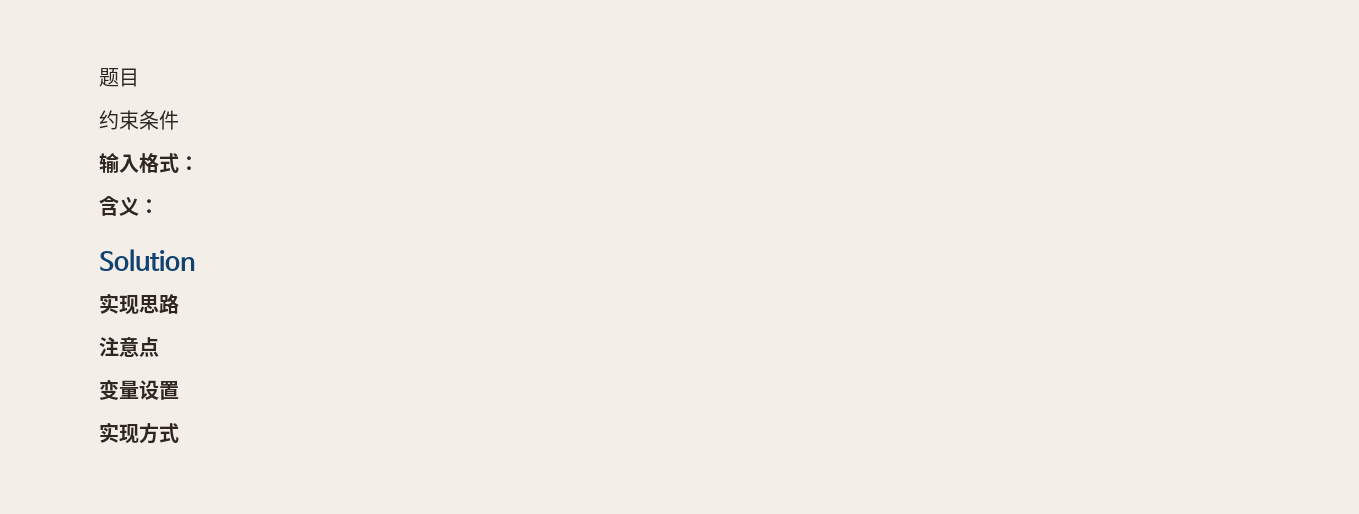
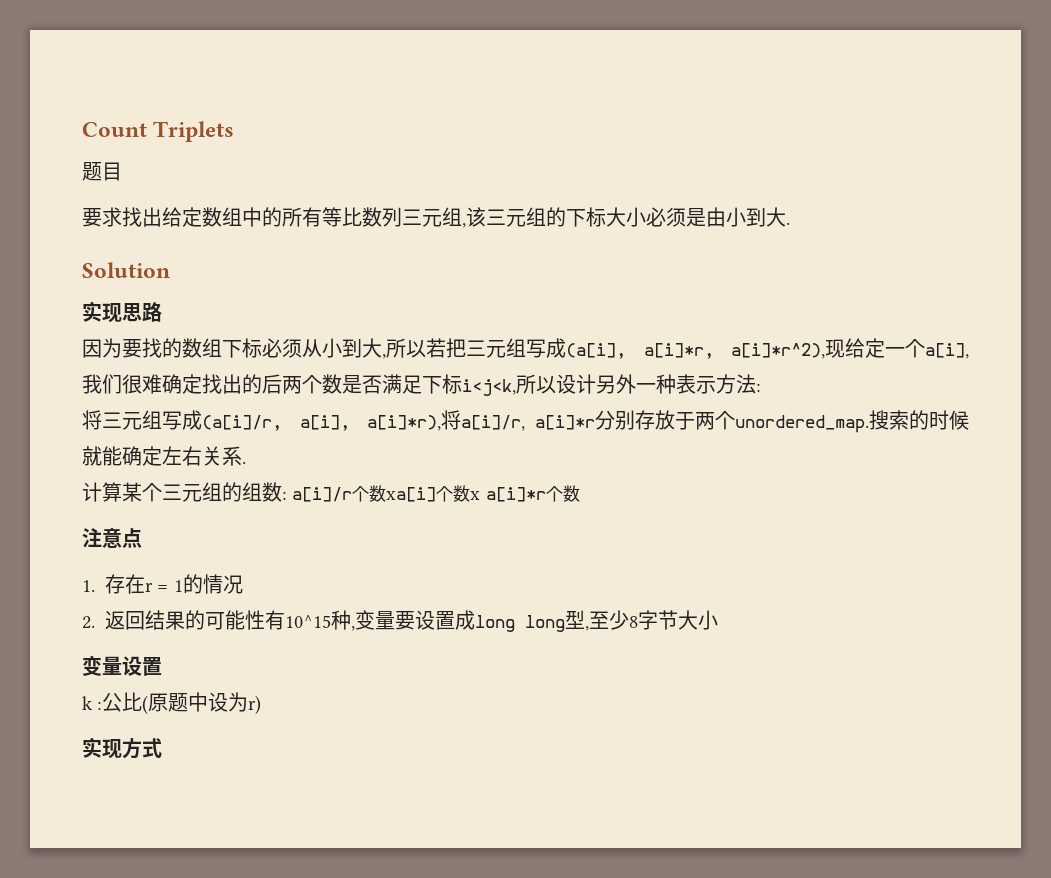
(99, 77) none -> [82,121,235,142] Count Triplets //
[99,110,179,130] [99,153,199,173] [99,196,159,216] [99,249,195,271] [99,293,179,315] [99,337,159,357] [99,379,179,400] 约束条件 // 输入格式： // 含义： // Solution // 实现思路 // 注意点 // 变量设置 -> [82,207,790,228] [82,262,170,278] [82,301,162,323] [82,338,969,359] [82,374,761,396] [82,410,969,433] [82,446,246,466] [82,482,580,502] [82,528,142,548] [82,574,243,594] [82,610,718,632] [82,655,162,676] [82,692,262,715] 要求找出给定数组中的所有等比数列三元组,该三元组的下标大小必须是由小到大. // Solution // 实现思路 // 因为要找的数组下标必须从小到大,所以若把三元组写成(a[i], a[i]*r, a[i]*r^2),现给定一个a[i],我们很难确定找出的后两个数是否满足下标i<j<k,所以设计另外一种表示方法: // 将三元组写成(a[i]/r, a[i], a[i]*r),将a[i]/r, a[i]*r分别存放于两个unordered_map.搜索的时候就能确定左右关系. // 计算某个三元组的组数: a[i]/r个数xa[i]个数x a[i]*r个数 // 注意点 // 1.存在r = 1的情况 // 2.返回结果的可能性有10^15种,变量要设置成long long型,至少8字节大小 // 变量设置 // k :公比(原题中设为r)

